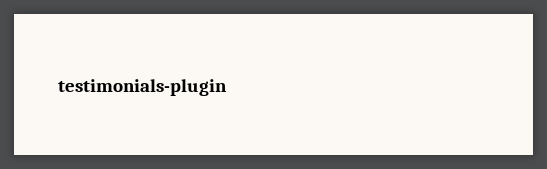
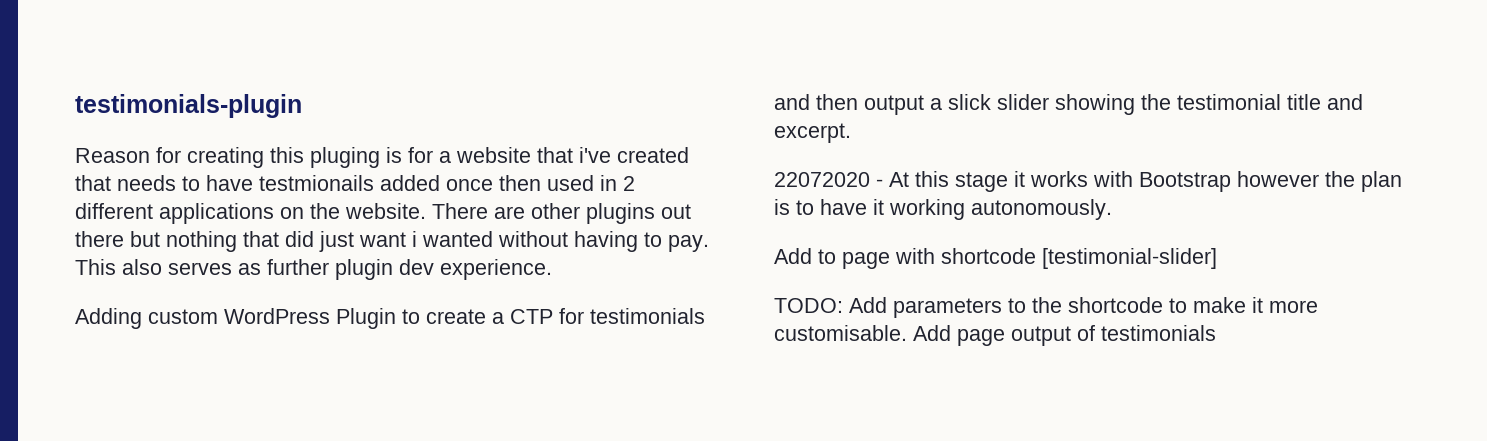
(227, 87) none -> [75,147,689,168] [75,175,635,191] [75,203,691,224] [75,231,709,252] [75,259,552,280] [75,308,705,329] [774,94,1363,115] [774,123,851,143] [774,171,1402,192] [774,199,1112,220] [774,248,1217,269] [774,297,1318,318] [774,325,1216,346] // Reason for creating this pluging is for a website that i've created that needs to have testmionails added once then used in 2 different applications on the website. There are other plugins out there but nothing that did just want i wanted without having to pay. This also serves as further plugin dev experience. // Adding custom WordPress Plugin to create a CTP for testimonials and then output a slick slider showing the testimonial title and excerpt. // 22072020 - At this stage it works with Bootstrap however the plan is to have it working autonomously. // Add to page with shortcode [testimonial-slider] // TODO: Add parameters to the shortcode to make it more customisable. Add page output of testimonials

